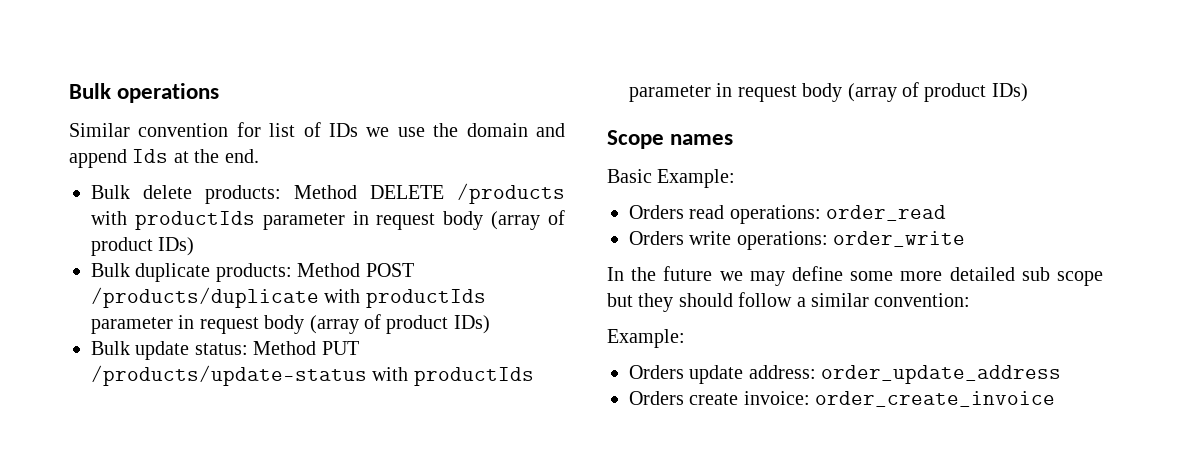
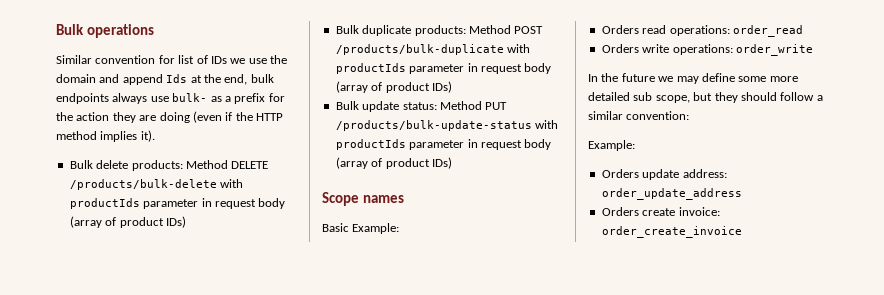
[224,149,259,163] end. -> [224,74,274,85] [56,93,285,104] [56,111,283,123] [56,130,155,142] end, bulk endpoints always use bulk- as a prefix for the action they are doing (even if the HTTP method implies it).
[457,183,565,204] /products -> [69,179,217,190] /products/bulk-delete
[91,287,319,308] /products/duplicate -> [335,44,504,55] /products/bulk-duplicate
[91,365,367,386] /products/update-status -> [335,120,532,131] /products/bulk-update-status
[1057,271,1103,286] scope -> [655,95,690,103] scope,

